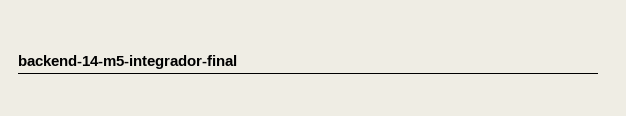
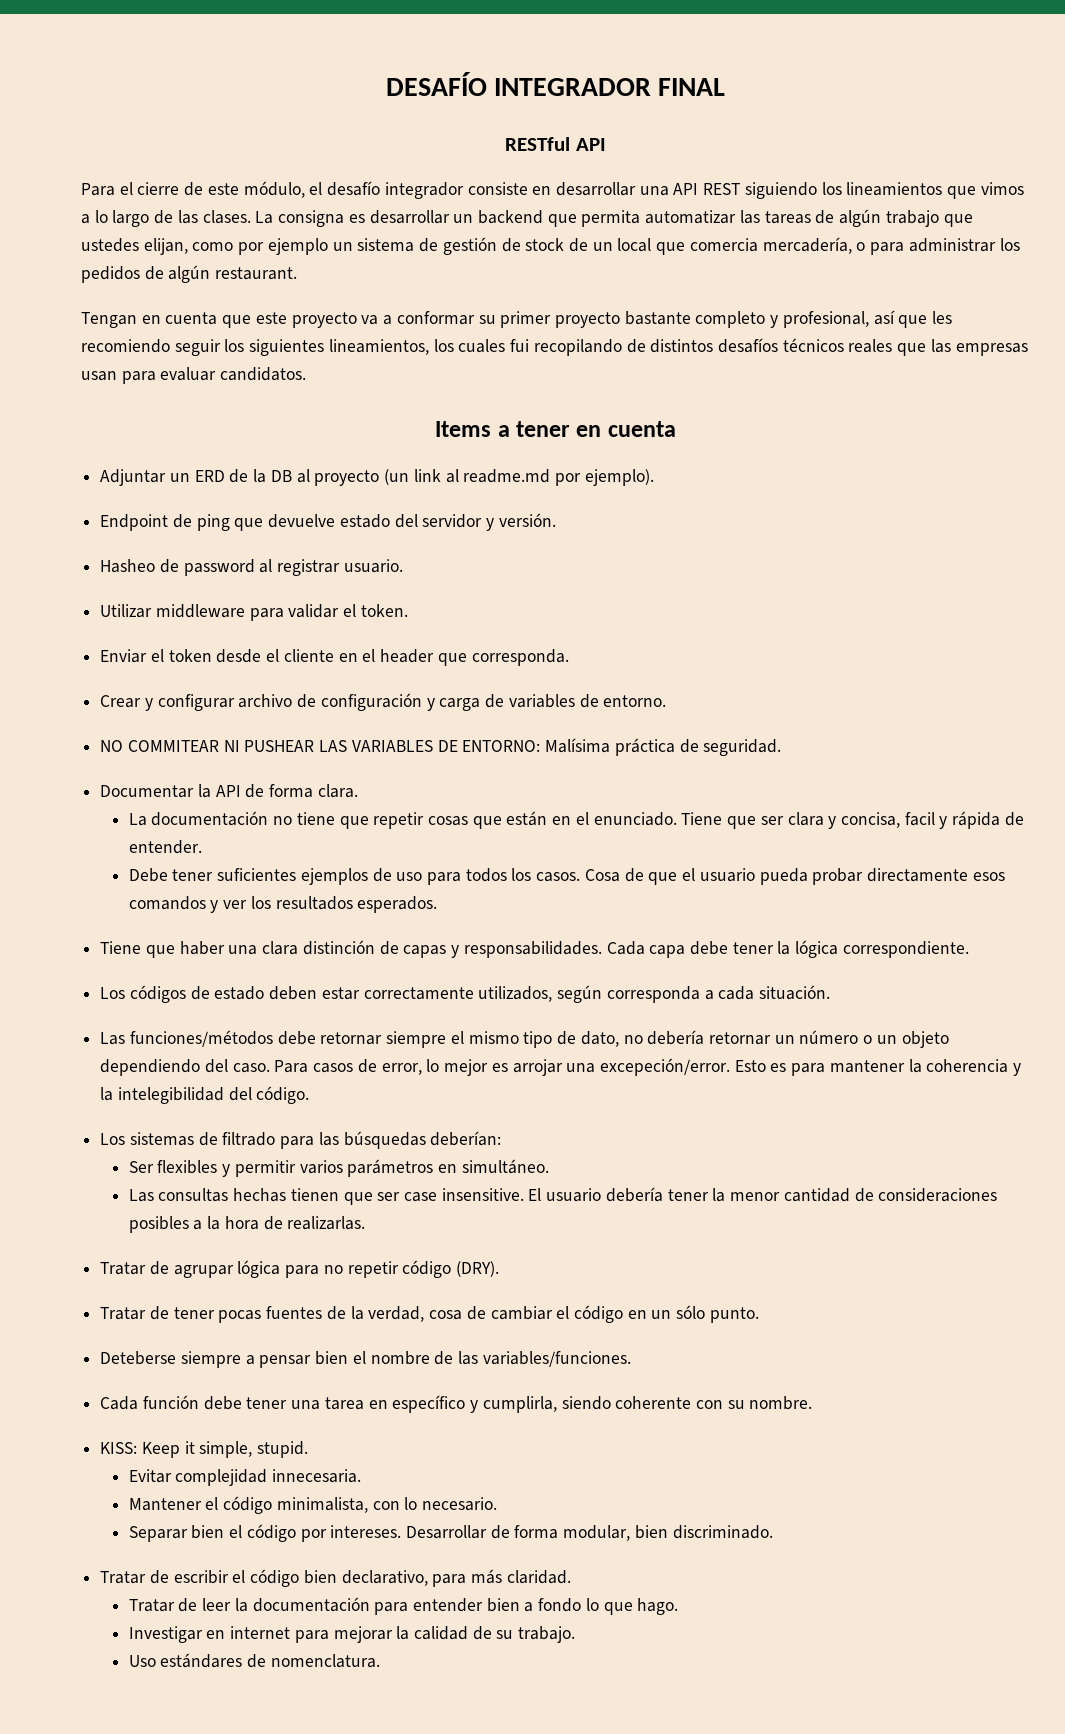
[18,55,237,69] backend-14-m5-integrador-final -> [385,72,726,96] [505,137,606,151] [81,181,1024,199] [81,209,973,227] [81,237,1020,255] [81,265,298,283] [81,310,953,328] [81,338,1028,356] [81,367,307,384] [435,421,676,437] [100,469,654,486] [100,513,556,531] [100,559,403,576] [100,604,408,621] [100,649,569,666] [100,693,667,711] [100,738,782,756] [100,784,358,798] [128,811,1024,829] [128,840,202,854] [128,868,1005,885] [128,896,438,913] [100,940,969,958] [100,985,830,1003] [100,1030,949,1048] [100,1058,1022,1076] [100,1086,310,1104] [100,1131,502,1149] [128,1159,549,1177] [128,1187,998,1205] [128,1216,366,1233] [100,1260,500,1278] [100,1305,759,1323] [100,1351,631,1368] [100,1395,813,1413] [100,1441,309,1458] [128,1469,362,1486] [128,1496,497,1514] [128,1524,773,1542] [100,1569,571,1587] [128,1597,679,1615] [128,1626,576,1643] [128,1653,380,1668] DESAFÍO INTEGRADOR FINAL // RESTful API // Para el cierre de este módulo, el desafío integrador consiste en desarrollar una API REST siguiendo los lineamientos que vimos a lo largo de las clases. La consigna es desarrollar un backend que permita automatizar las tareas de algún trabajo que ustedes elijan, como por ejemplo un sistema de gestión de stock de un local que comercia mercadería, o para administrar los pedidos de algún restaurant. // Tengan en cuenta que este proyecto va a conformar su primer proyecto bastante completo y profesional, así que les recomiendo seguir los siguientes lineamientos, los cuales fui recopilando de distintos desafíos técnicos reales que las empresas usan para evaluar candidatos. // Items a tener en cuenta // Adjuntar un ERD de la DB al proyecto (un link al readme.md por ejemplo). // Endpoint de ping que devuelve estado del servidor y versión. // Hasheo de password al registrar usuario. // Utilizar middleware para validar el token. // Enviar el token desde el cliente en el header que corresponda. // Crear y configurar archivo de configuración y carga de variables de entorno. // NO COMMITEAR NI PUSHEAR LAS VARIABLES DE ENTORNO: Malísima práctica de seguridad. // Documentar la API de forma clara. // La documentación no tiene que repetir cosas que están en el enunciado. Tiene que ser clara y concisa, facil y rápida de entender. // Debe tener suficientes ejemplos de uso para todos los casos. Cosa de que el usuario pueda probar directamente esos comandos y ver los resultados esperados. // Tiene que haber una clara distinción de capas y responsabilidades. Cada capa debe tener la lógica correspondiente. // Los códigos de estado deben estar correctamente utilizados, según corresponda a cada situación. // Las funciones/métodos debe retornar siempre el mismo tipo de dato, no debería retornar un número o un objeto dependiendo del caso. Para casos de error, lo mejor es arrojar una excepeción/error. Esto es para mantener la coherencia y la intelegibilidad del código. // Los sistemas de filtrado para las búsquedas deberían: // Ser flexibles y permitir varios parámetros en simultáneo. // Las consultas hechas tienen que ser case insensitive. El usuario debería tener la menor cantidad de consideraciones posibles a la hora de realizarlas. // Tratar de agrupar lógica para no repetir código (DRY). // Tratar de tener pocas fuentes de la verdad, cosa de cambiar el código en un sólo punto. // Deteberse siempre a pensar bien el nombre de las variables/funciones. // Cada función debe tener una tarea en específico y cumplirla, siendo coherente con su nombre. // KISS: Keep it simple, stupid. // Evitar complejidad innecesaria. // Mantener el código minimalista, con lo necesario. // Separar bien el código por intereses. Desarrollar de forma modular, bien discriminado. // Tratar de escribir el código bien declarativo, para más claridad. // Tratar de leer la documentación para entender bien a fondo lo que hago. // Investigar en internet para mejorar la calidad de su trabajo. // Uso estándares de nomenclatura.

